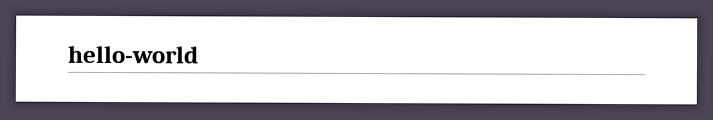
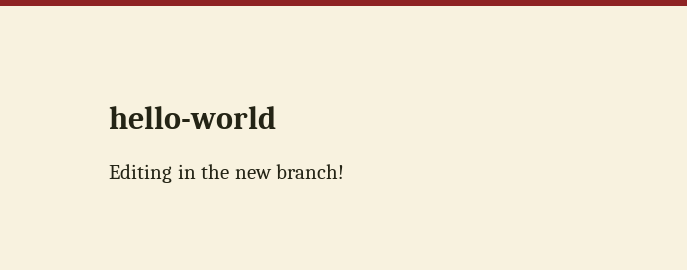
(199, 54) none -> [109,164,345,183] // Editing in the new branch!

